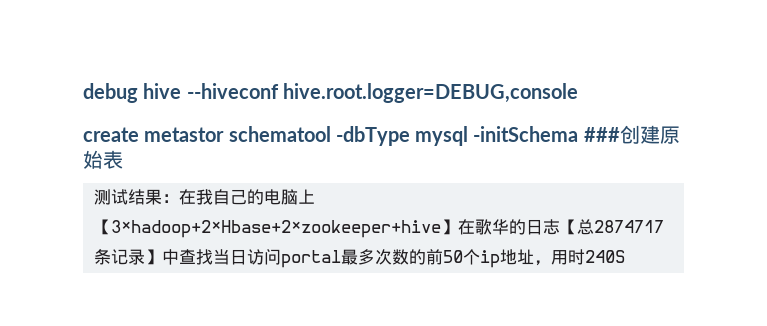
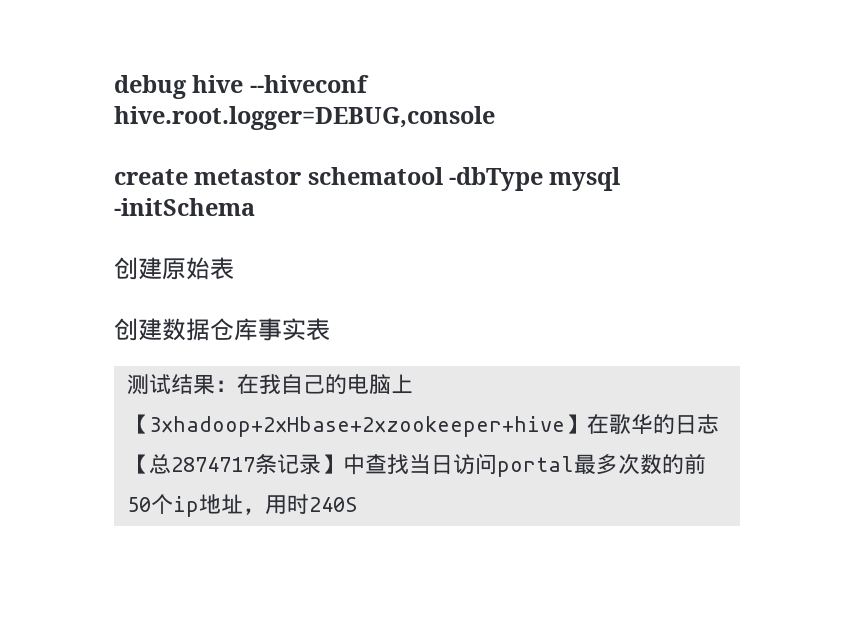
[583,127,620,142] ### -> (255, 207) //
(123, 159) none -> [114,318,330,341] // 创建数据仓库事实表

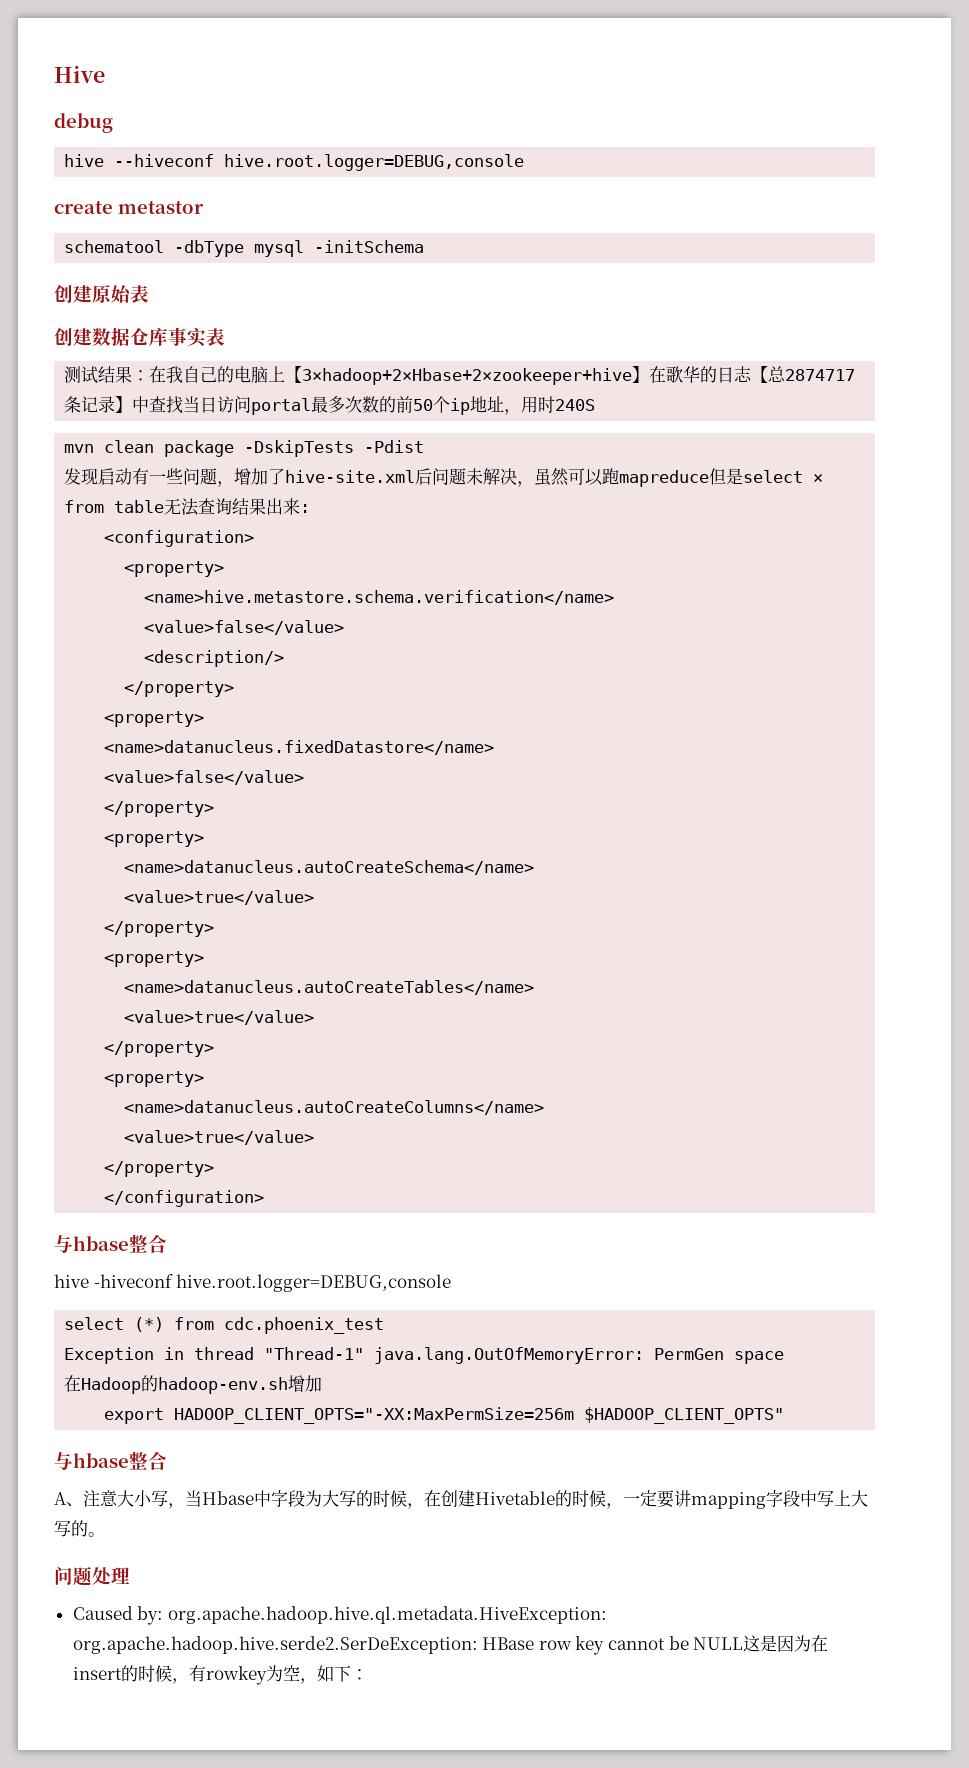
(114, 87) none -> [54,65,105,83] Hive //
(187, 87) none -> (113, 123) //
(302, 177) none -> (204, 207) //
(357, 504) none -> [64,440,425,457] [64,468,824,487] [64,498,311,516] [104,530,255,547] [124,561,225,577] [144,590,615,605] [144,620,345,635] [144,650,285,667] [124,681,235,697] [104,711,205,727] [104,740,495,755] [104,770,305,785] [104,801,215,817] [104,831,205,847] [124,860,535,875] [124,890,315,905] [104,921,215,937] [104,951,205,967] [124,980,535,995] [124,1010,315,1025] [104,1041,215,1057] [104,1071,205,1087] [124,1100,545,1115] [124,1130,315,1145] [104,1161,215,1177] [104,1190,265,1207] [54,1234,167,1253] [54,1274,452,1292] [64,1317,385,1334] [64,1347,785,1364] [64,1375,323,1394] [104,1407,785,1424] [54,1451,167,1470] [54,1490,868,1509] [54,1520,105,1537] [54,1566,130,1586] [72,1606,607,1625] [72,1635,829,1655] [72,1665,368,1685] // mvn clean package -DskipTests -Pdist // 发现启动有一些问题，增加了hive-site.xml后问题未解决，虽然可以跑mapreduce但是select × from table无法查询结果出来: // <configuration> // <property> // <name>hive.metastore.schema.verification</name> // <value>false</value> // <description/> // </property> // <property> // <name>datanucleus.fixedDatastore</name> // <value>false</value> // </property> // <property> // <name>datanucleus.autoCreateSchema</name> // <value>true</value> // </property> // <property> // <name>datanucleus.autoCreateTables</name> // <value>true</value> // </property> // <property> // <name>datanucleus.autoCreateColumns</name> // <value>true</value> // </property> // </configuration> // 与hbase整合 // hive -hiveconf hive.root.logger=DEBUG,console // select (*) from cdc.phoenix_test // Exception in thread "Thread-1" java.lang.OutOfMemoryError: PermGen space // 在Hadoop的hadoop-env.sh增加 // export HADOOP_CLIENT_OPTS="-XX:MaxPermSize=256m $HADOOP_CLIENT_OPTS" // 与hbase整合 // A、注意大小写，当Hbase中字段为大写的时候，在创建Hivetable的时候，一定要讲mapping字段中写上大写的。 // 问题处理 // Caused by: org.apache.hadoop.hive.ql.metadata.HiveException: org.apache.hadoop.hive.serde2.SerDeException: HBase row key cannot be NULL这是因为在insert的时候，有rowkey为空，如下：

